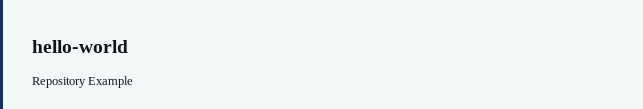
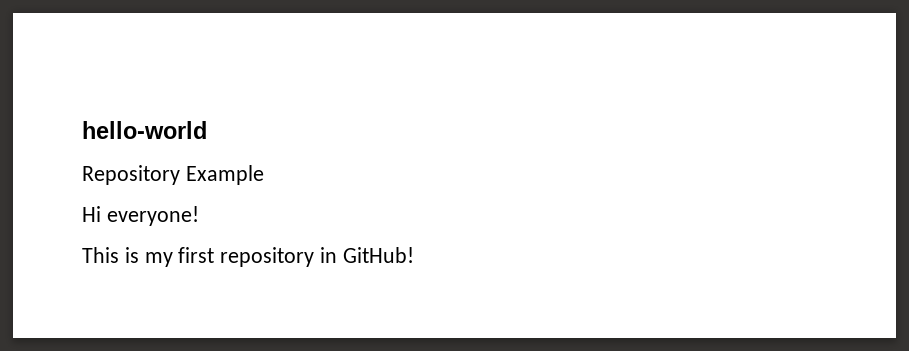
(134, 82) none -> [82,206,199,226] [82,247,414,267] // Hi everyone! // This is my first repository in GitHub!

